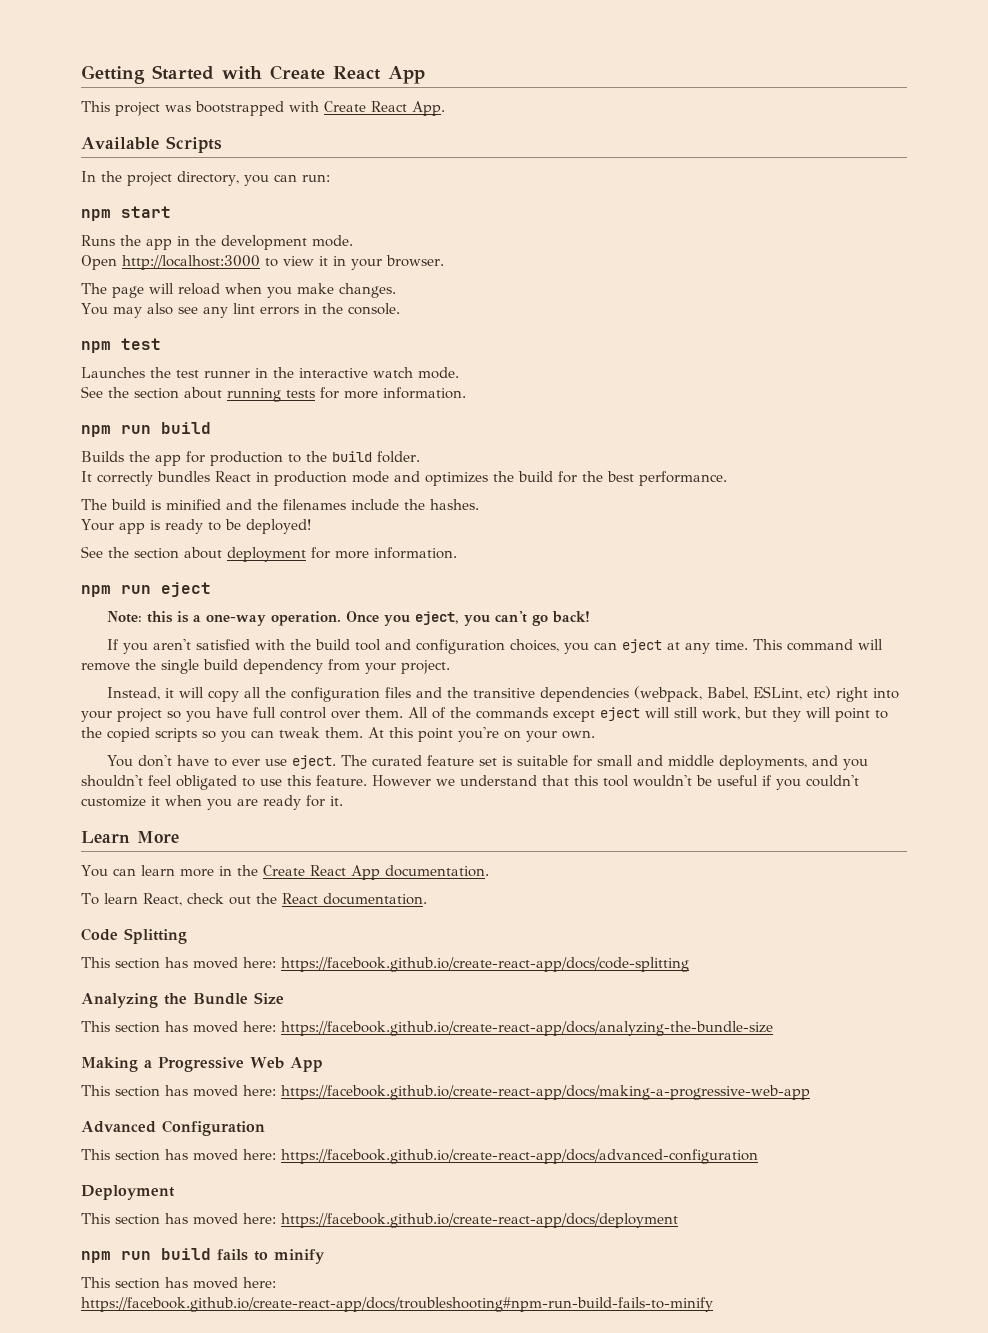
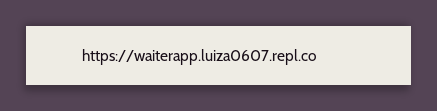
[81,65,425,84] [81,101,445,116] [81,136,222,153] [81,171,330,186] [81,206,171,221] [81,235,353,250] [81,255,444,270] [81,283,396,298] [81,303,400,318] [81,338,161,353] [81,367,459,379] [81,386,466,402] [81,422,211,437] [81,451,420,466] [81,471,727,486] [81,499,479,510] [81,519,311,534] [81,546,457,562] [81,582,211,597] [106,611,590,626] [106,639,883,654] [81,659,450,674] [106,686,899,702] [81,707,888,722] [81,727,595,742] [106,755,869,770] [81,775,859,790] [81,795,343,810] [81,831,179,843] [81,865,489,880] [81,893,427,906] [81,928,187,944] [81,957,689,972] [81,992,284,1008] [81,1021,773,1036] [81,1057,323,1072] [81,1085,810,1100] [81,1120,265,1136] [81,1149,758,1164] [81,1185,175,1200] [81,1213,678,1228] [81,1248,325,1264] [81,1277,276,1289] [81,1297,713,1312] Getting Started with Create React App // This project was bootstrapped with Create React App. // Available Scripts // In the project directory, you can run: // npm start // Runs the app in the development mode. // Open http://localhost:3000 to view it in your browser. // The page will reload when you make changes. // You may also see any lint errors in the console. // npm test // Launches the test runner in the interactive watch mode. // See the section about running tests for more information. // npm run build // Builds the app for production to the build folder. // It correctly bundles React in production mode and optimizes the build for the best performance. // The build is minified and the filenames include the hashes. // Your app is ready to be deployed! // See the section about deployment for more information. // npm run eject // Note: this is a one-way operation. Once you eject, you can't go back! // If you aren't satisfied with the build tool and configuration choices, you can eject at any time. This command will remove the single build dependency from your project. // Instead, it will copy all the configuration files and the transitive dependencies (webpack, Babel, ESLint, etc) right into your project so you have full control over them. All of the commands except eject will still work, but they will point to the copied scripts so you can tweak them. At this point you're on your own. // You don't have to ever use eject. The curated feature set is suitable for small and middle deployments, and you shouldn't feel obligated to use this feature. However we understand that this tool wouldn't be useful if you couldn't customize it when you are ready for it. // Learn More // You can learn more in the Create React App documentation. // To learn React, check out the React documentation. // Code Splitting // This section has moved here: https://facebook.github.io/create-react-app/docs/code-splitting // Analyzing the Bundle Size // This section has moved here: https://facebook.github.io/create-react-app/docs/analyzing-the-bundle-size // Making a Progressive Web App // This section has moved here: https://facebook.github.io/create-react-app/docs/making-a-progressive-web-app // Advanced Configuration // This section has moved here: https://facebook.github.io/create-react-app/docs/advanced-configuration // Deployment // This section has moved here: https://facebook.github.io/create-react-app/docs/deployment // npm run build fails to minify // This section has moved here: https://facebook.github.io/create-react-app/docs/troubleshooting#npm-run-build-fails-to-minify -> [82,49,317,65] https://waiterapp.luiza0607.repl.co

